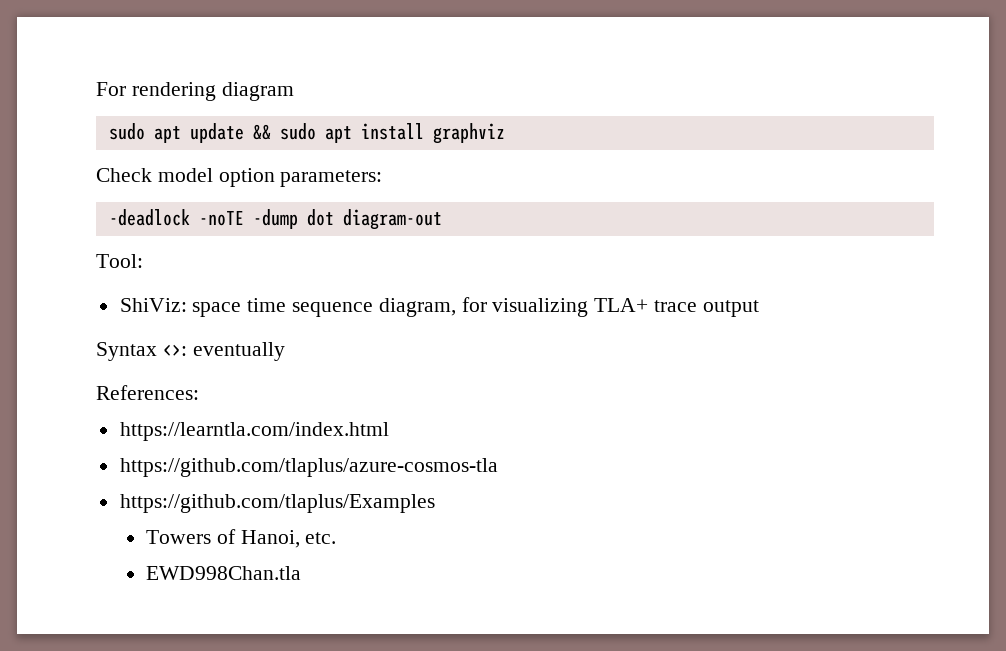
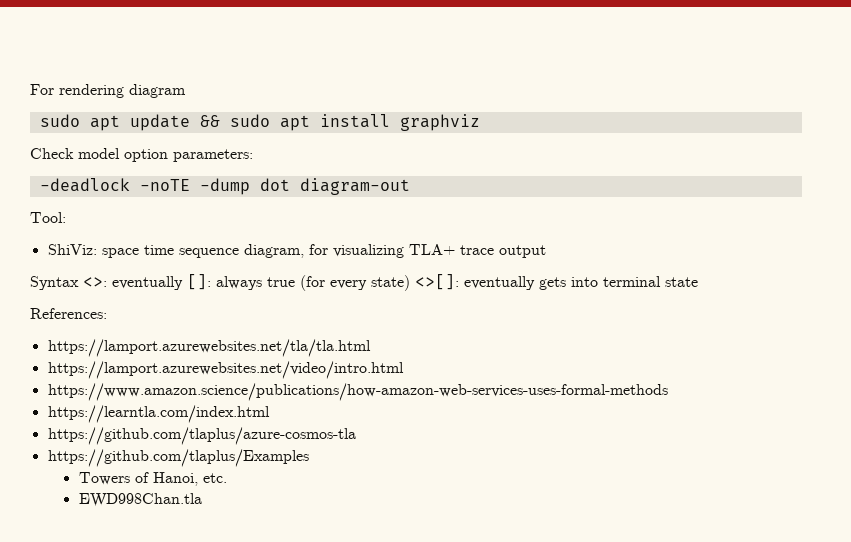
[96,385,199,400] // References: -> [187,274,698,291] [30,308,107,319] [47,339,371,357] [47,361,404,379] [47,383,668,401] []: always true (for every state) <>[]: eventually gets into terminal state // References: // https://lamport.azurewebsites.net/tla/tla.html // https://lamport.azurewebsites.net/video/intro.html // https://www.amazon.science/publications/how-amazon-web-services-uses-formal-methods

